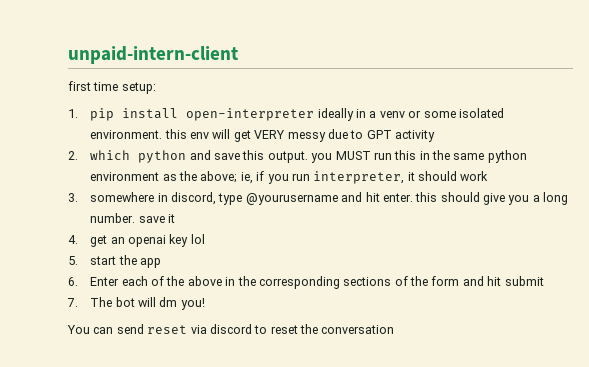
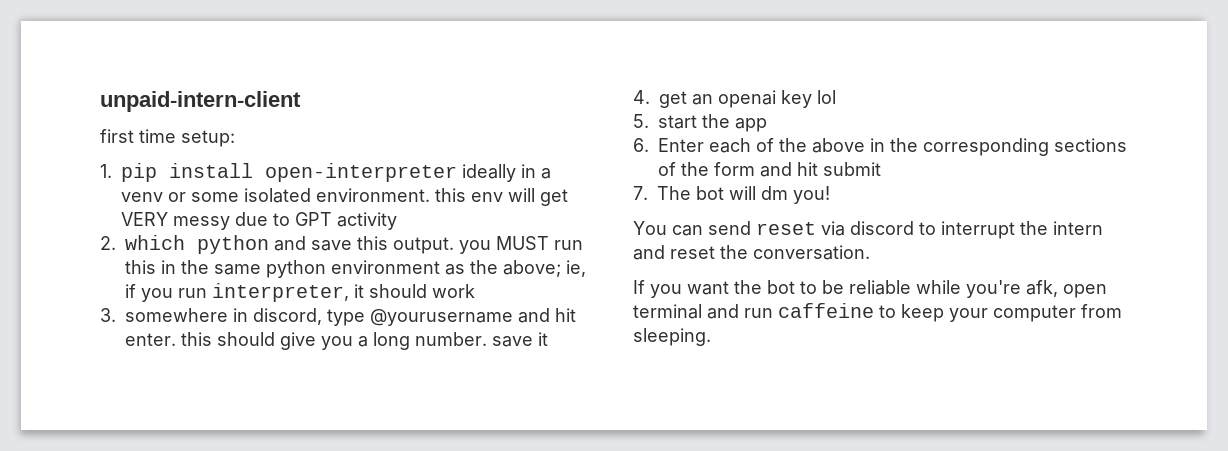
[270,324,395,334] reset the conversation -> [941,221,1103,239] [633,245,870,260] [633,280,1107,298] [633,303,1122,322] [633,328,711,346] interrupt the intern and reset the conversation. // If you want the bot to be reliable while you're afk, open terminal and run caffeine to keep your computer from sleeping.

